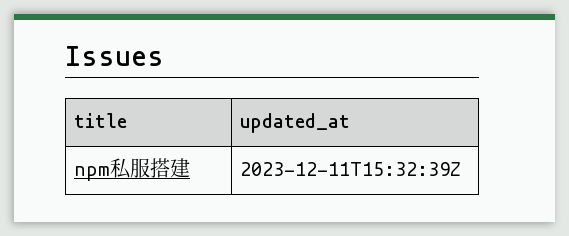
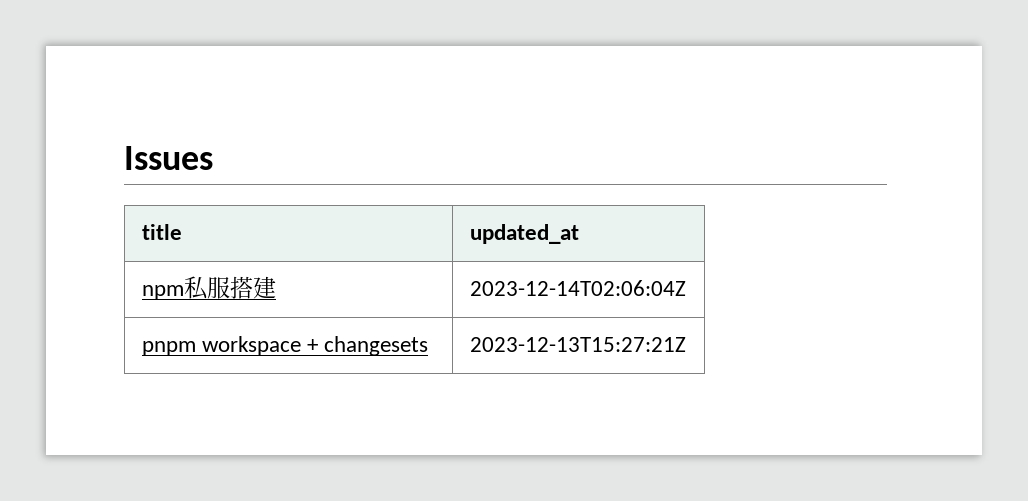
[239,162,461,176] 2023-12-11T15:32:39Z -> [469,280,686,296] [141,336,429,356] [469,337,686,352] 2023-12-14T02:06:04Z // pnpm workspace + changesets | 2023-12-13T15:27:21Z

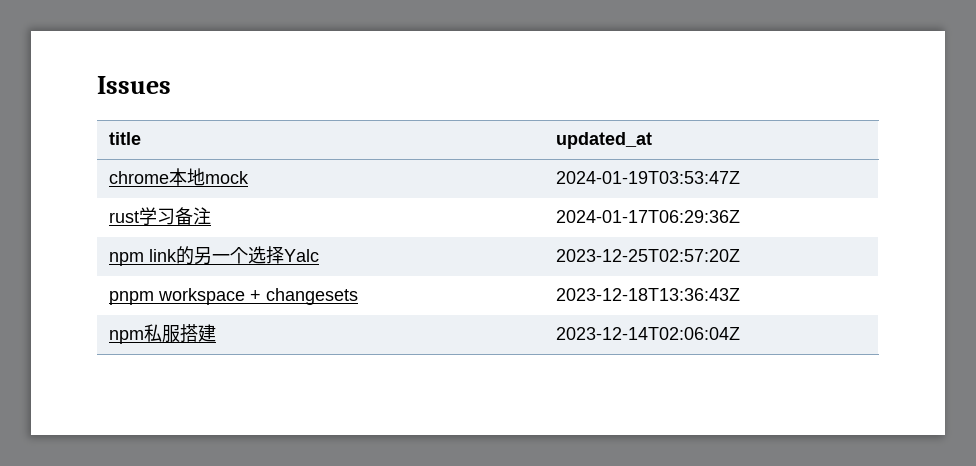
(579, 234) none -> [109,168,250,186] [556,171,741,184] [109,207,212,225] [556,210,741,223] [109,246,320,266] [556,249,741,262] [109,288,359,305] [556,288,741,301] // chrome本地mock | 2024-01-19T03:53:47Z // rust学习备注 | 2024-01-17T06:29:36Z // npm link的另一个选择Yalc | 2023-12-25T02:57:20Z // pnpm workspace + changesets | 2023-12-18T13:36:43Z
[141,336,429,356] [469,337,686,352] // pnpm workspace + changesets | 2023-12-13T15:27:21Z -> (741, 333) none

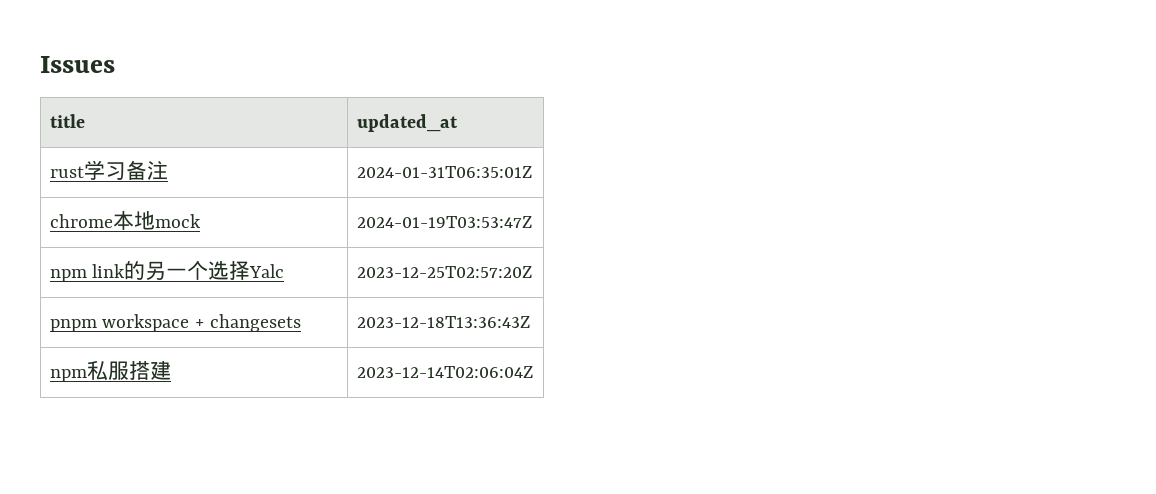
(653, 140) none -> [49,160,168,180] [356,166,532,178] // rust学习备注 | 2024-01-31T06:35:01Z
[109,207,212,225] [556,210,741,223] // rust学习备注 | 2024-01-17T06:29:36Z -> (532, 222) none

